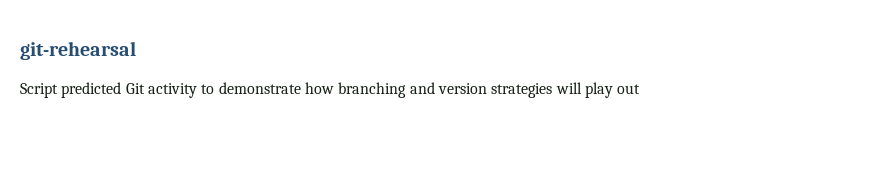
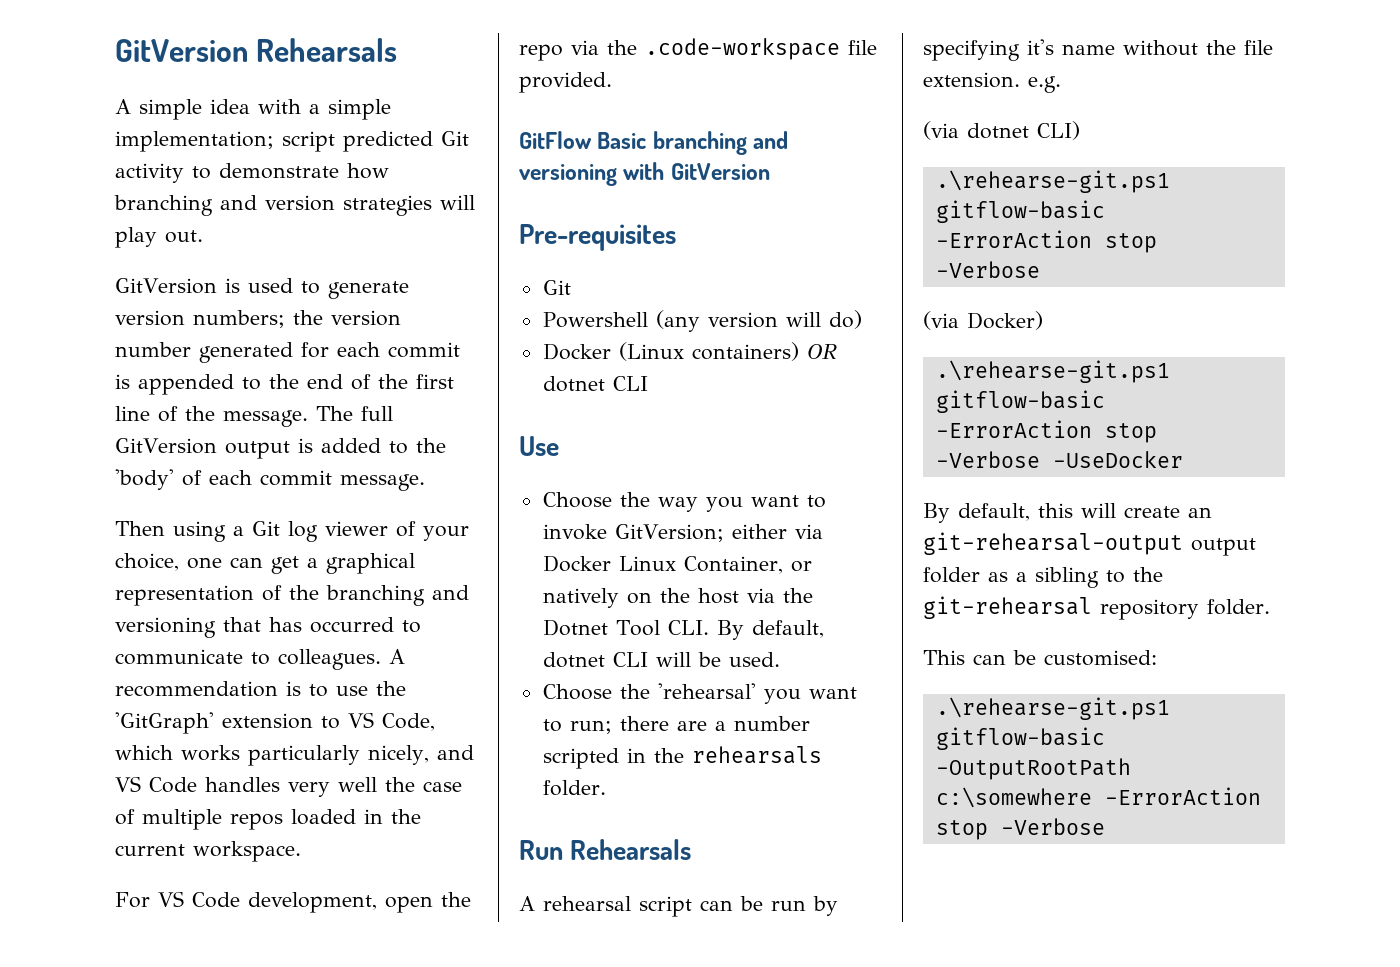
[20,41,136,60] [20,83,58,98] git-rehearsal // Script -> [115,38,398,62] [115,99,391,120] [115,131,335,152] GitVersion Rehearsals // A simple idea with a simple implementation; script
[617,84,641,94] out -> [165,230,203,243] [115,278,409,299] [115,310,401,328] [115,342,460,363] [115,374,454,395] [115,406,393,427] [115,438,446,459] [115,469,425,491] [115,521,469,542] [115,553,415,574] [115,585,469,606] [115,617,421,638] [115,649,405,670] [115,681,406,697] [115,712,435,734] [115,745,474,766] [115,776,462,797] [115,809,421,830] [115,841,301,862] [115,891,471,913] [519,38,877,61] [519,72,612,93] [519,131,789,155] [519,162,770,186] [519,224,676,251] [542,280,571,295] [542,310,862,332] [542,342,837,361] [542,376,648,392] [519,436,559,456] [542,492,826,512] [542,524,823,542] [542,555,812,574] [542,588,813,608] [542,619,824,640] [542,652,780,668] [542,683,857,704] [542,716,810,734] [542,746,822,769] [542,780,606,796] [519,839,692,860] [519,896,838,917] [923,39,1273,61] [923,72,1061,93] [923,121,1080,140] [935,170,1170,193] [935,200,1105,223] [935,230,1157,253] [935,261,1040,278] [923,311,1043,330] [935,360,1170,383] [935,390,1105,413] [935,420,1157,443] [935,451,1183,468] [923,503,1212,523] [923,532,1256,556] [923,567,1163,588] [923,596,1270,620] [923,650,1157,666] [935,697,1170,720] [935,727,1105,750] [935,758,1131,780] [935,787,1261,808] [935,818,1105,840] out. // GitVersion is used to generate version numbers; the version number generated for each commit is appended to the end of the first line of the message. The full GitVersion output is added to the 'body' of each commit message. // Then using a Git log viewer of your choice, one can get a graphical representation of the branching and versioning that has occurred to communicate to colleagues. A recommendation is to use the 'GitGraph' extension to VS Code, which works particularly nicely, and VS Code handles very well the case of multiple repos loaded in the current workspace. // For VS Code development, open the repo via the .code-workspace file provided. // GitFlow Basic branching and versioning with GitVersion // Pre-requisites // Git // Powershell (any version will do) // Docker (Linux containers) OR dotnet CLI // Use // Choose the way you want to invoke GitVersion; either via Docker Linux Container, or natively on the host via the Dotnet Tool CLI. By default, dotnet CLI will be used. // Choose the 'rehearsal' you want to run; there are a number scripted in the rehearsals folder. // Run Rehearsals // A rehearsal script can be run by specifying it's name without the file extension. e.g. // (via dotnet CLI) // .\rehearse-git.ps1 gitflow-basic -ErrorAction stop -Verbose // (via Docker) // .\rehearse-git.ps1 gitflow-basic -ErrorAction stop -Verbose -UseDocker // By default, this will create an git-rehearsal-output output folder as a sibling to the git-rehearsal repository folder. // This can be customised: // .\rehearse-git.ps1 gitflow-basic -OutputRootPath c:\somewhere -ErrorAction stop -Verbose

